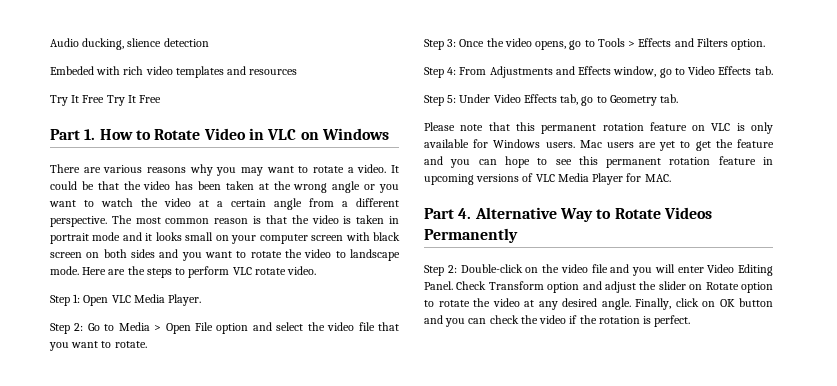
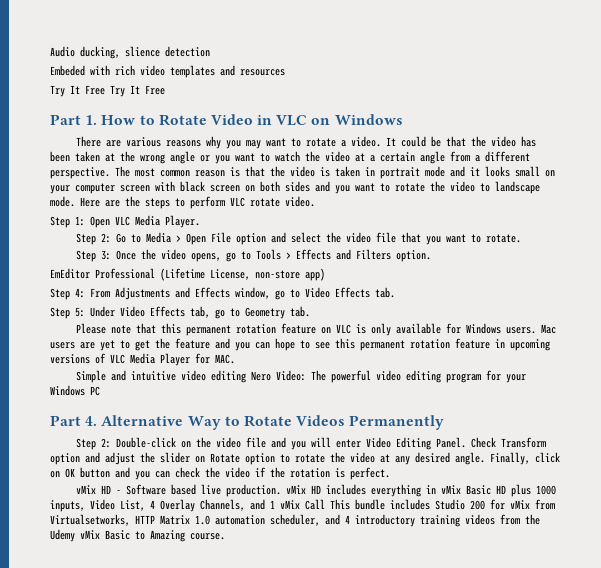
(766, 44) none -> [50,268,325,281] // EmEditor Professional (Lifetime License, non-store app)
(671, 178) none -> [76,370,527,383] [50,385,100,396] // Simple and intuitive video editing Nero Video: The powerful video editing program for your Windows PC
(691, 321) none -> [76,484,557,497] [50,499,555,512] [50,514,540,527] [50,529,225,542] // vMix HD - Software based live production. vMix HD includes everything in vMix Basic HD plus 1000 inputs, Video List, 4 Overlay Channels, and 1 vMix Call This bundle includes Studio 200 for vMix from Virtualsetworks, HTTP Matrix 1.0 automation scheduler, and 4 introductory training videos from the Udemy vMix Basic to Amazing course.

